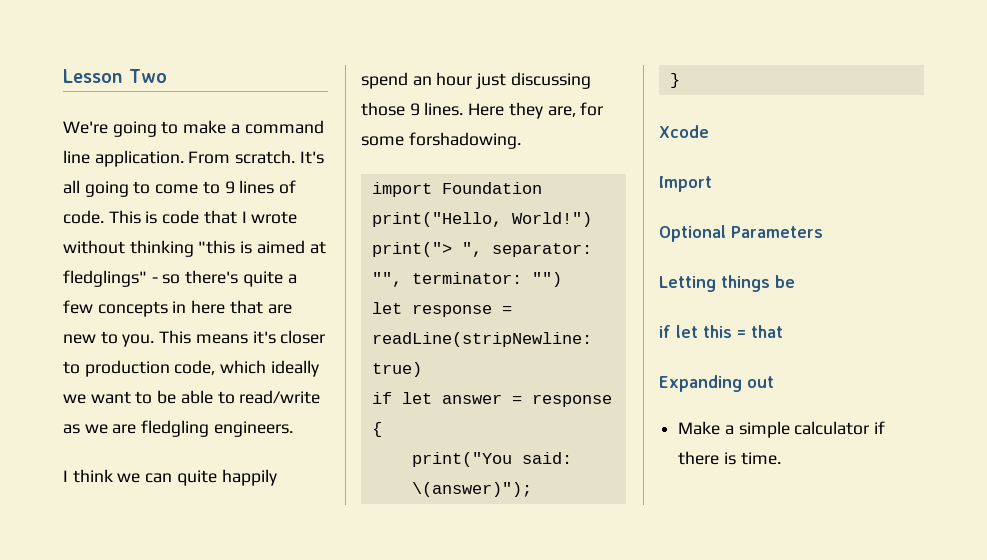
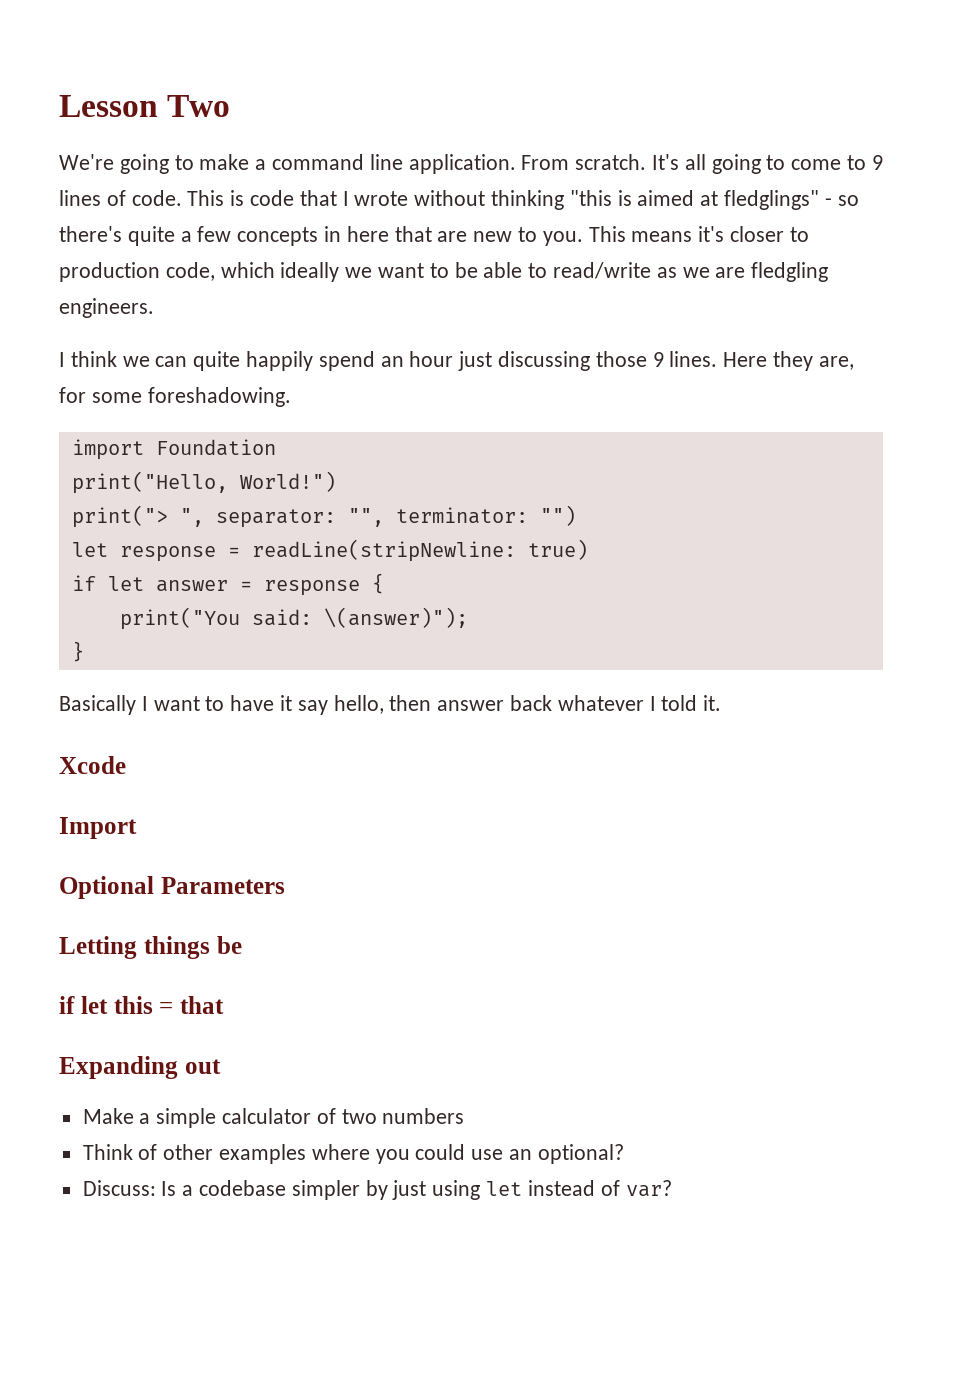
[408,132,521,149] forshadowing. -> [147,387,291,407] foreshadowing.
(680, 80) none -> [59,695,722,715] // Basically I want to have it say hello, then answer back whatever I told it.
[874,421,886,434] [678,451,781,465] if there is time. -> [316,1108,465,1124] [82,1144,624,1164] [82,1180,672,1200] of two numbers // Think of other examples where you could use an optional? // Discuss: Is a codebase simpler by just using let instead of var?

